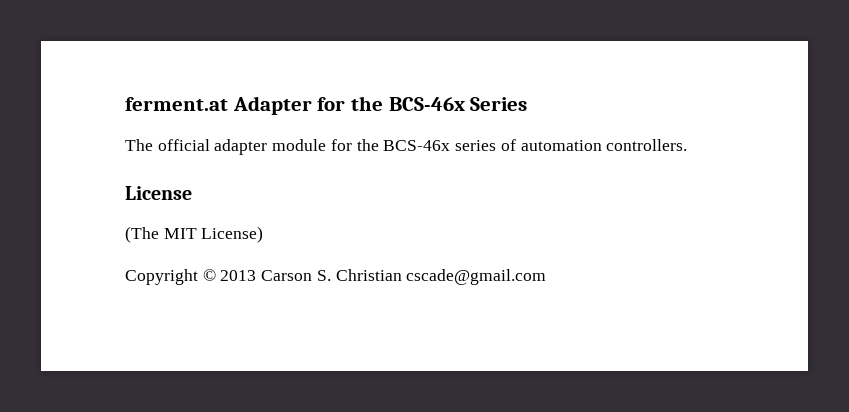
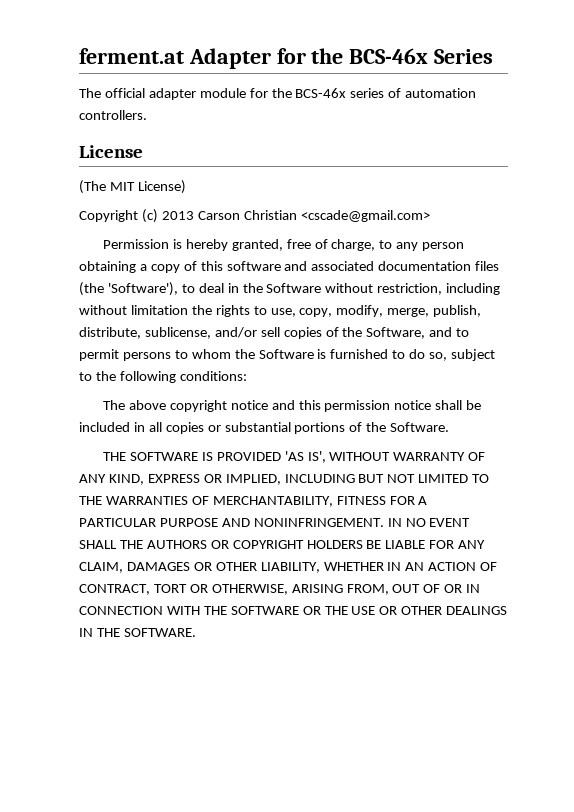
[202,269,216,281] © -> [141,209,158,223] (c)
[316,269,547,285] S. Christian cscade@gmail.com -> [243,210,430,222] [102,239,465,251] [79,261,500,273] [79,282,501,296] [79,305,482,317] [79,327,470,339] [79,349,496,361] [79,371,247,383] [102,400,482,412] [79,422,450,434] [102,451,486,463] [79,474,490,485] [79,496,428,507] [79,518,471,527] [79,540,486,549] [79,562,498,573] [79,584,481,595] [79,606,508,615] [79,628,196,637] Christian <cscade@gmail.com> // Permission is hereby granted, free of charge, to any person obtaining a copy of this software and associated documentation files (the 'Software'), to deal in the Software without restriction, including without limitation the rights to use, copy, modify, merge, publish, distribute, sublicense, and/or sell copies of the Software, and to permit persons to whom the Software is furnished to do so, subject to the following conditions: // The above copyright notice and this permission notice shall be included in all copies or substantial portions of the Software. // THE SOFTWARE IS PROVIDED 'AS IS', WITHOUT WARRANTY OF ANY KIND, EXPRESS OR IMPLIED, INCLUDING BUT NOT LIMITED TO THE WARRANTIES OF MERCHANTABILITY, FITNESS FOR A PARTICULAR PURPOSE AND NONINFRINGEMENT. IN NO EVENT SHALL THE AUTHORS OR COPYRIGHT HOLDERS BE LIABLE FOR ANY CLAIM, DAMAGES OR OTHER LIABILITY, WHETHER IN AN ACTION OF CONTRACT, TORT OR OTHERWISE, ARISING FROM, OUT OF OR IN CONNECTION WITH THE SOFTWARE OR THE USE OR OTHER DEALINGS IN THE SOFTWARE.

